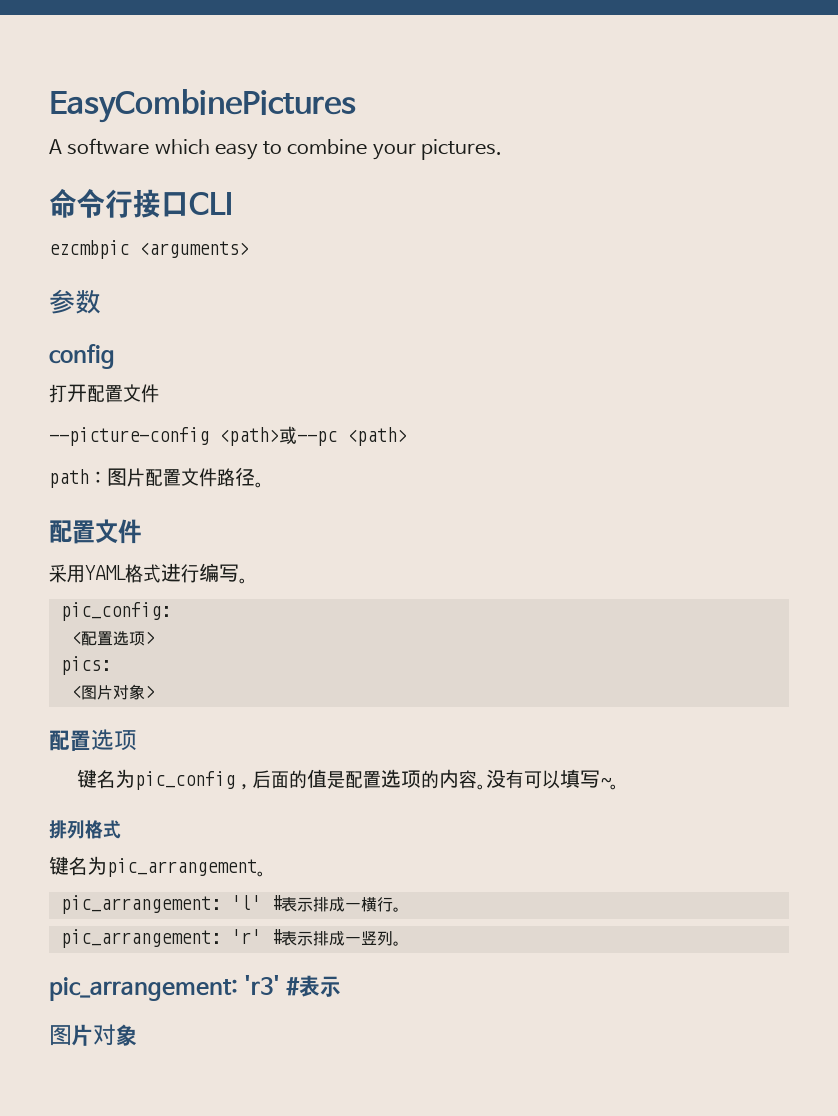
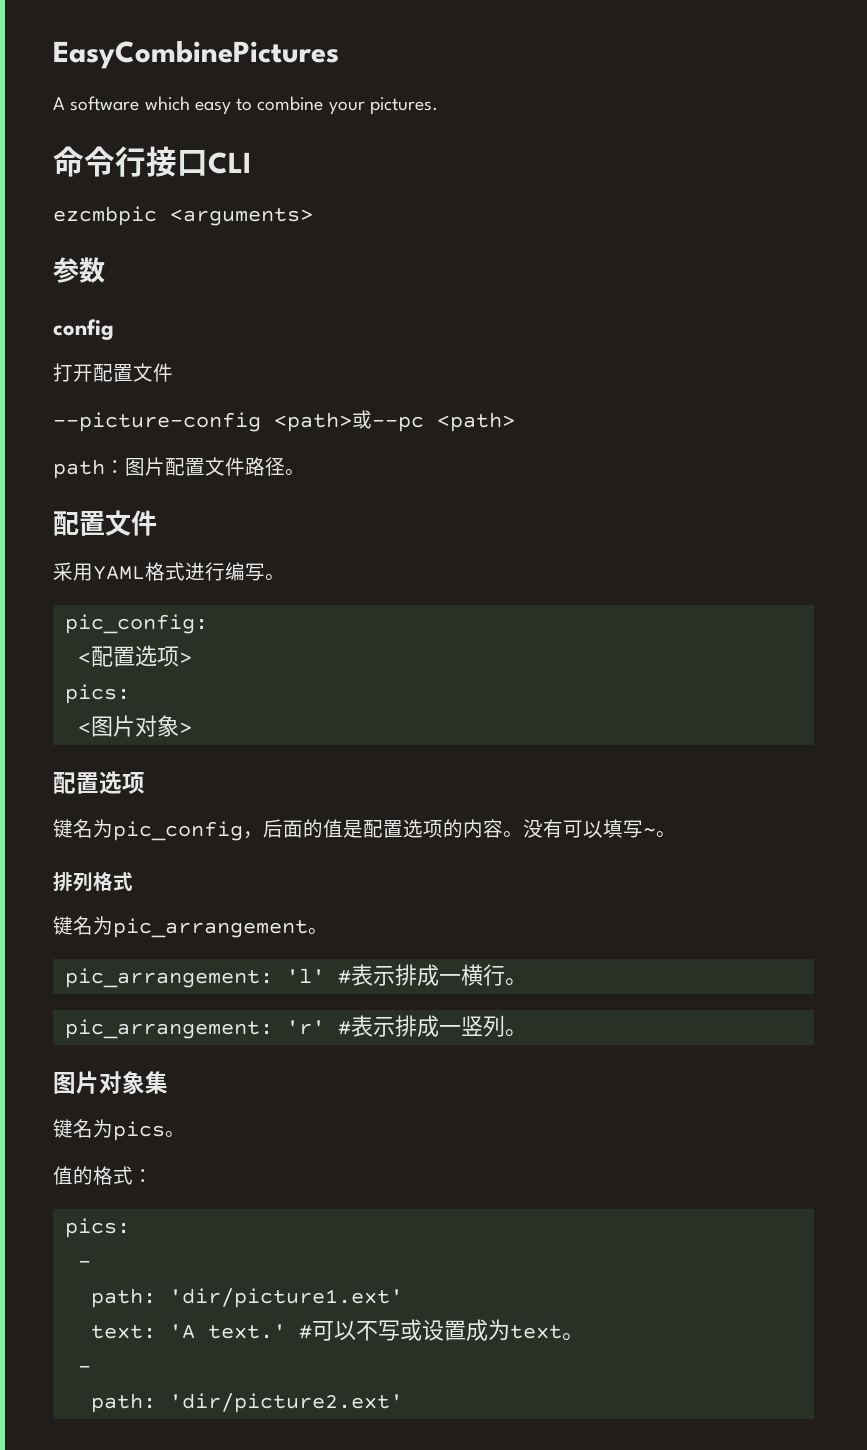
[49,975,342,1001] [49,1024,137,1046] pic_arrangement: 'r3' #表示 // 图片对象 -> [53,1071,168,1094] [53,1119,185,1141] [53,1166,153,1185] [64,1218,130,1238] [77,1260,91,1268] [90,1288,403,1308] [90,1319,584,1341] [77,1365,91,1373] [90,1393,403,1413] 图片对象集 // 键名为pics。 // 值的格式： // pics: // - // path: 'dir/picture1.ext' // text: 'A text.' #可以不写或设置成为text。 // - // path: 'dir/picture2.ext'

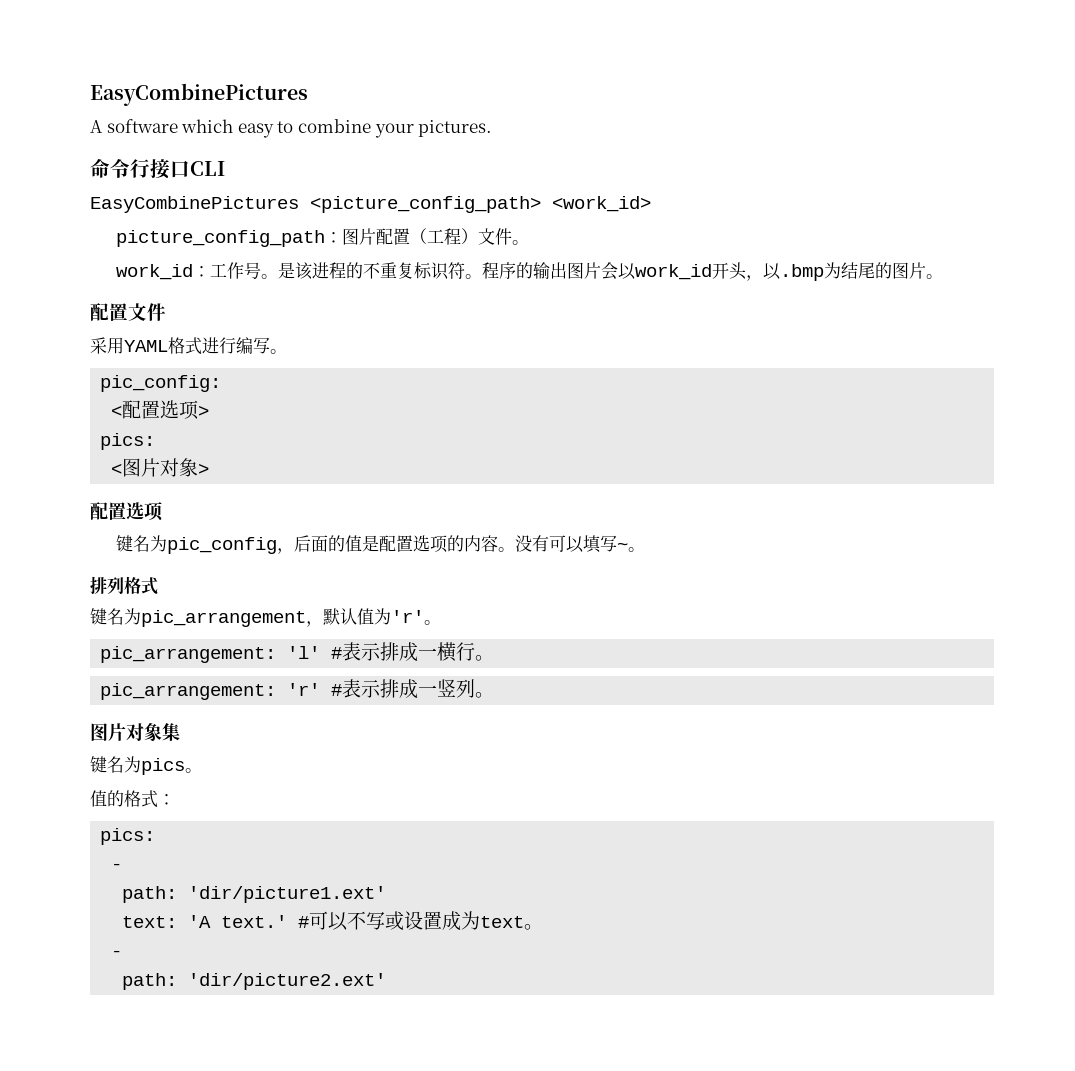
[53,206,313,226] [53,257,105,283] [53,319,114,340] [53,363,173,382] [53,410,515,432] [53,457,285,479] ezcmbpic <arguments> // 参数 // config // 打开配置文件 // --picture-config <path>或--pc <path> // path：图片配置文件路径 -> [90,196,651,213] [115,228,529,247] [115,262,926,281] EasyCombinePictures <picture_config_path> <work_id> // picture_config_path：图片配置（工程）文件。 // work_id：工作号。是该进程的不重复标识符。程序的输出图片会以work_id开头，以.bmp为结尾的图片
(308, 928) none -> [306,608,424,627] ，默认值为'r'

